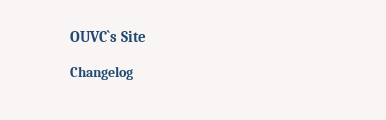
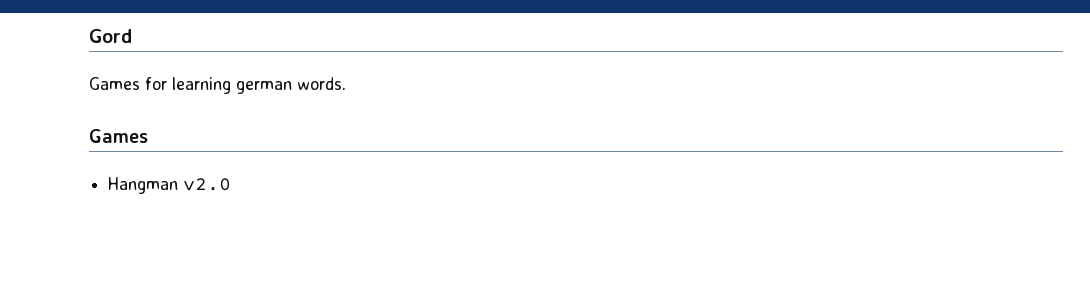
[70,30,147,42] [70,66,133,80] OUVC`s Site // Changelog -> [89,29,132,43] [89,77,346,94] [89,129,148,143] [108,177,232,194] Gord // Games for learning german words. // Games // Hangman v2.0

